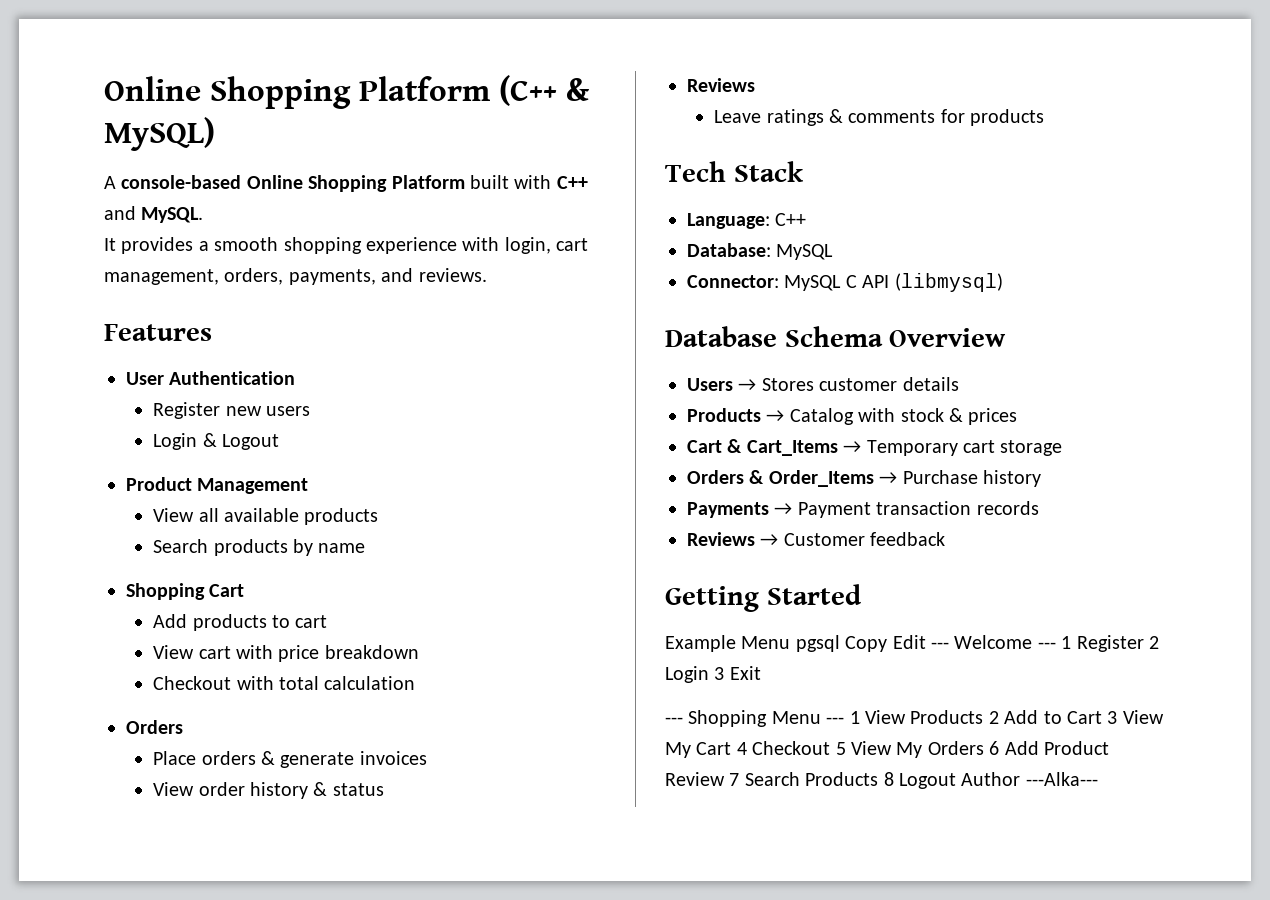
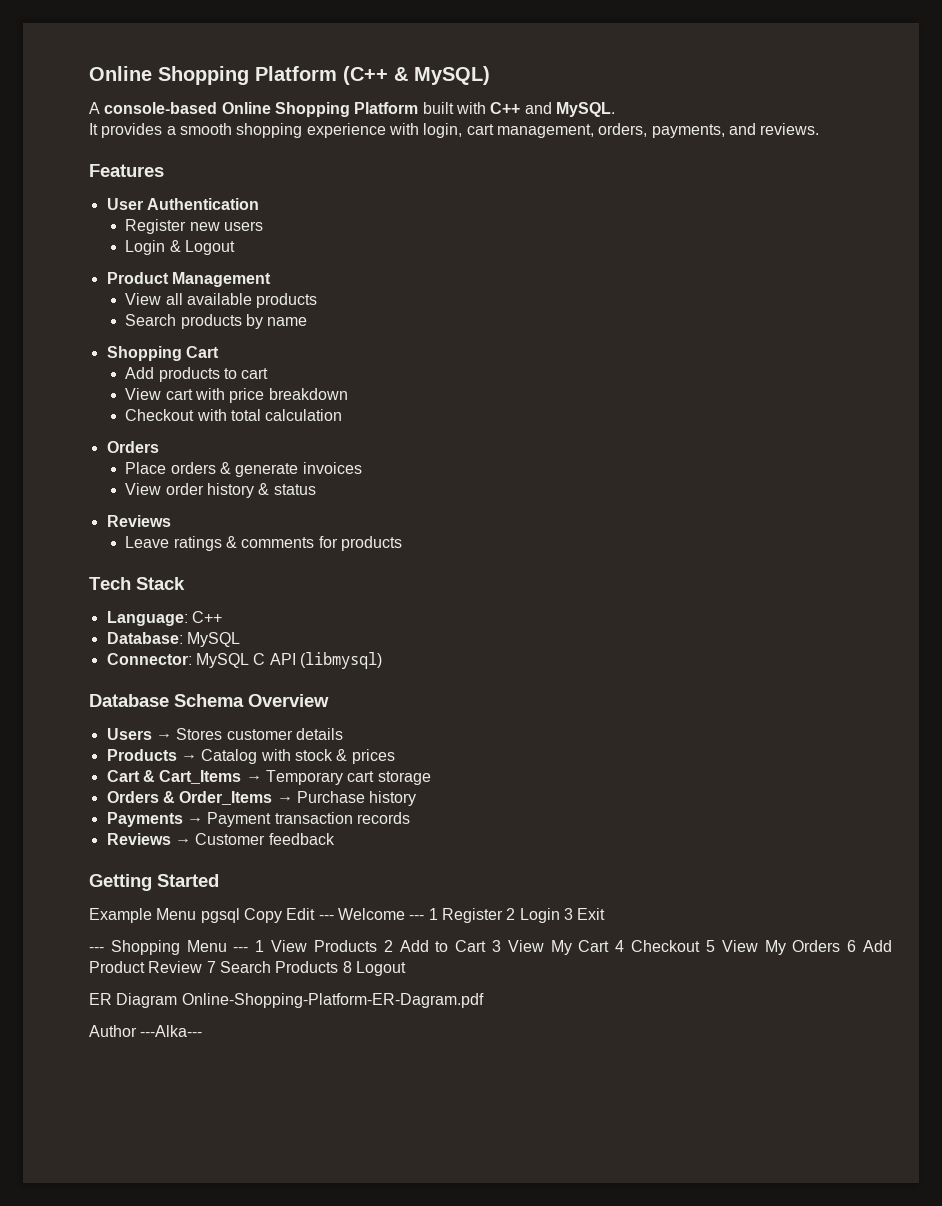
(956, 781) none -> [89,993,484,1008] // ER Diagram Online-Shopping-Platform-ER-Dagram.pdf //

